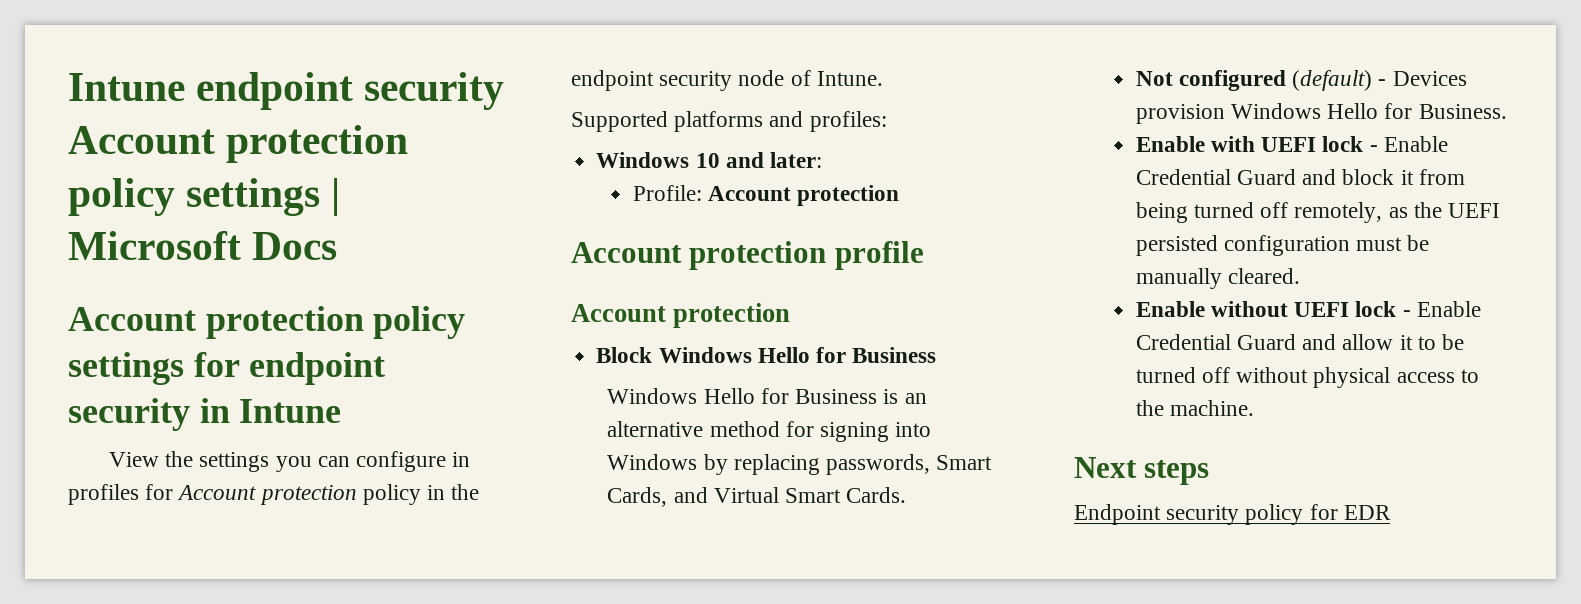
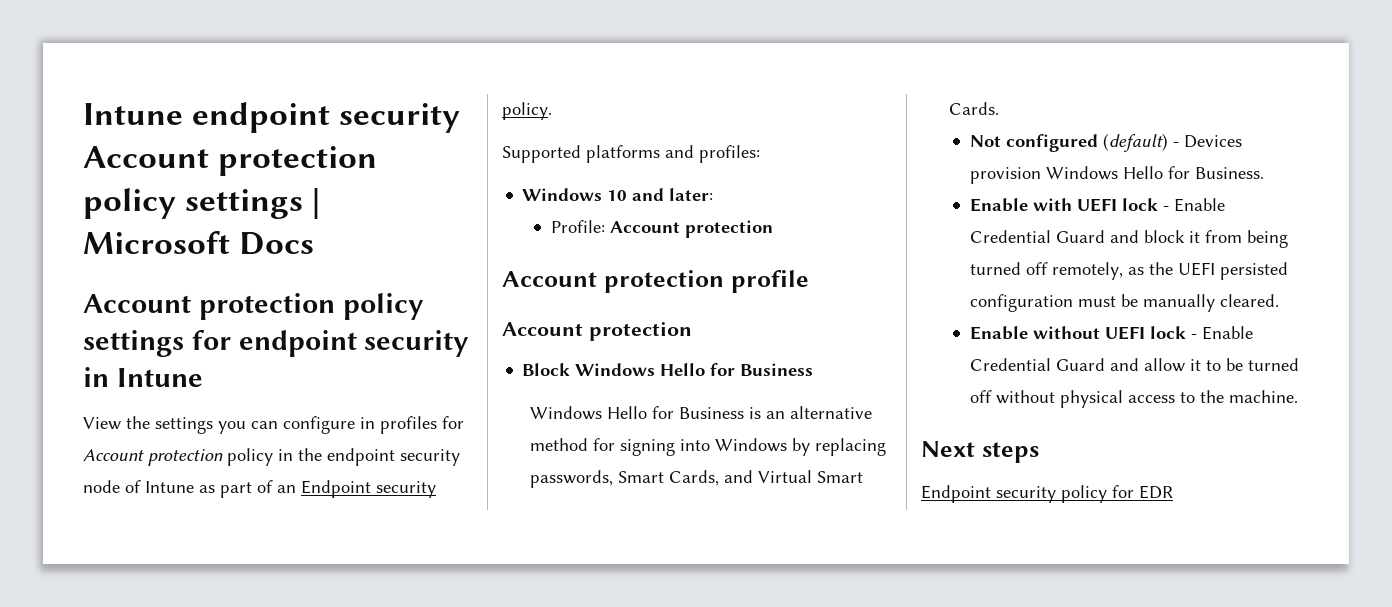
[816,71,883,86] Intune. -> [145,480,436,498] [502,102,552,120] Intune as part of an Endpoint security policy.

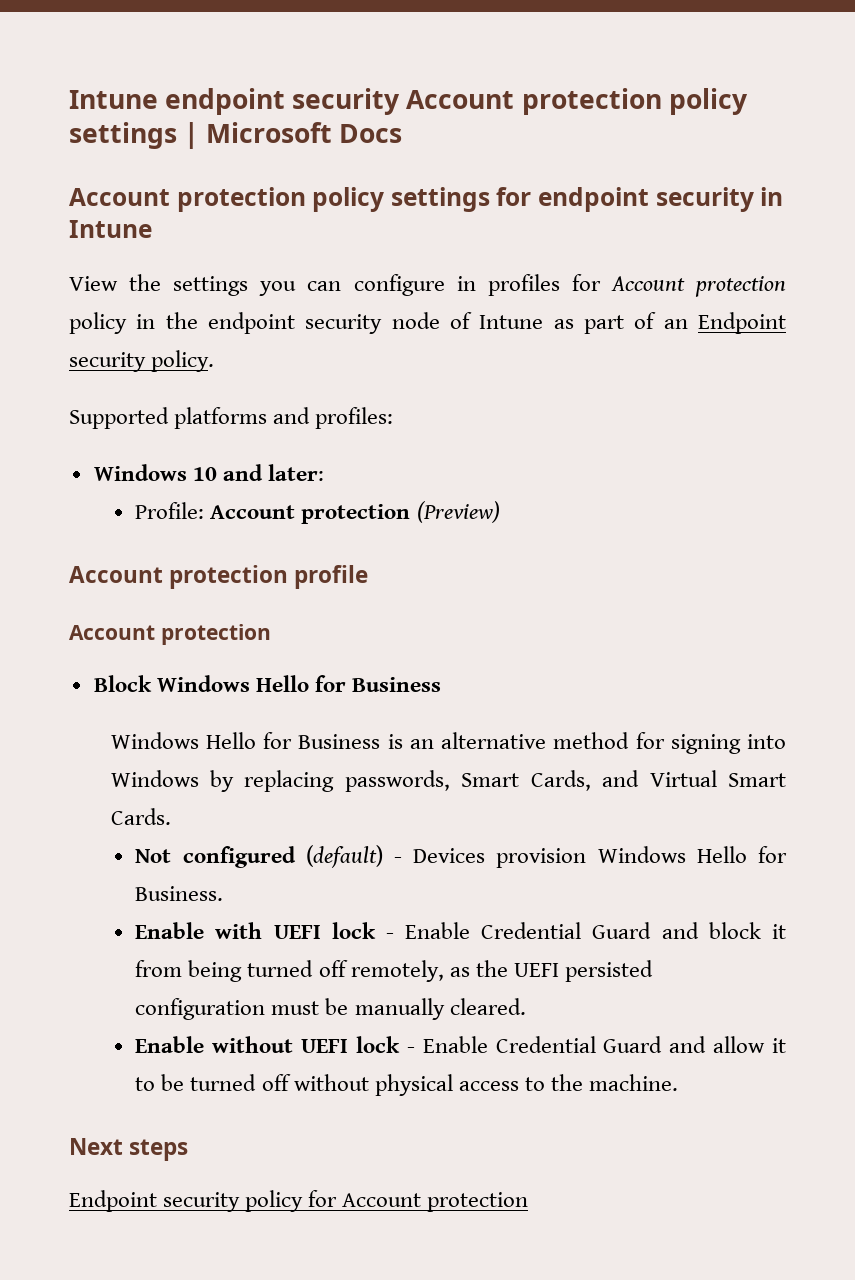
(773, 229) none -> [416,501,500,523] (Preview)
[1139,485,1173,499] EDR -> [342,1192,529,1212] Account protection

